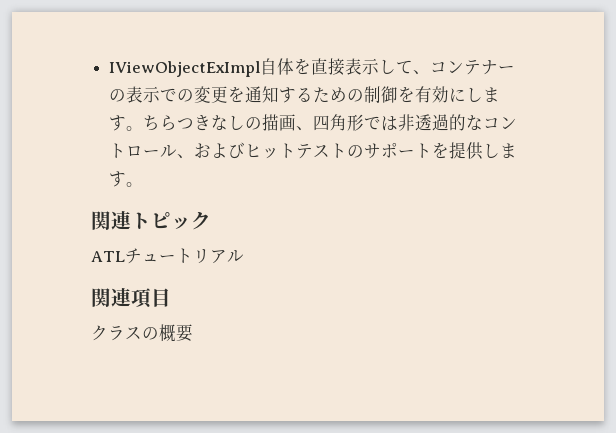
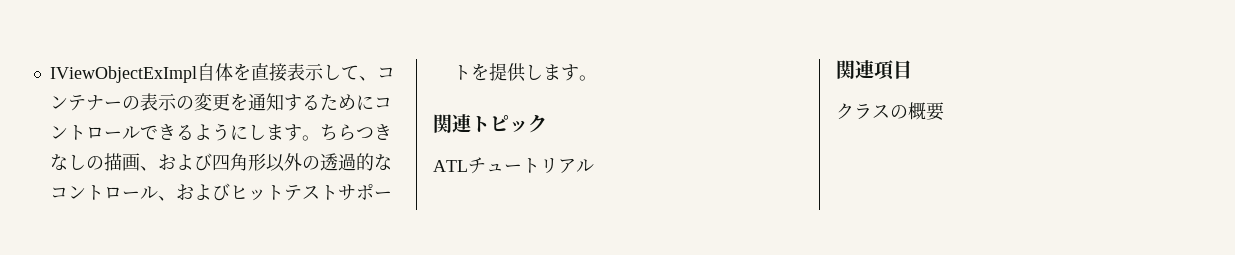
[160,88,178,102] で -> (177, 102) none
[347,86,450,103] の制御を有効 -> [355,95,392,110] [49,123,230,141] にコントロールできるよう
[313,114,416,131] 四角形では非 -> [157,153,320,172] および四角形以外の
[347,145,365,158] の -> (338, 192) none

